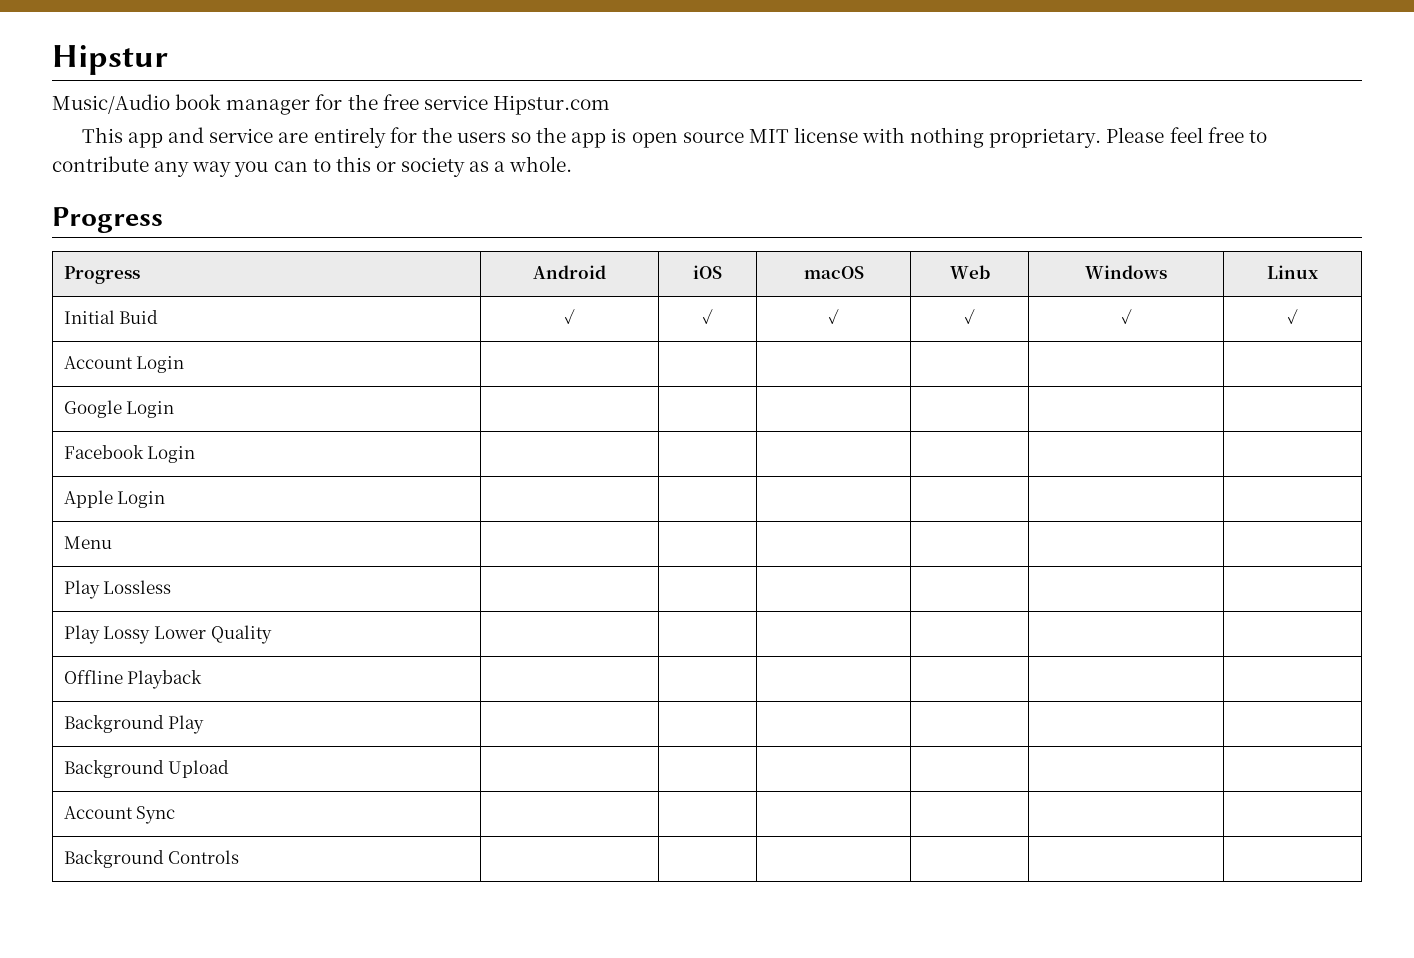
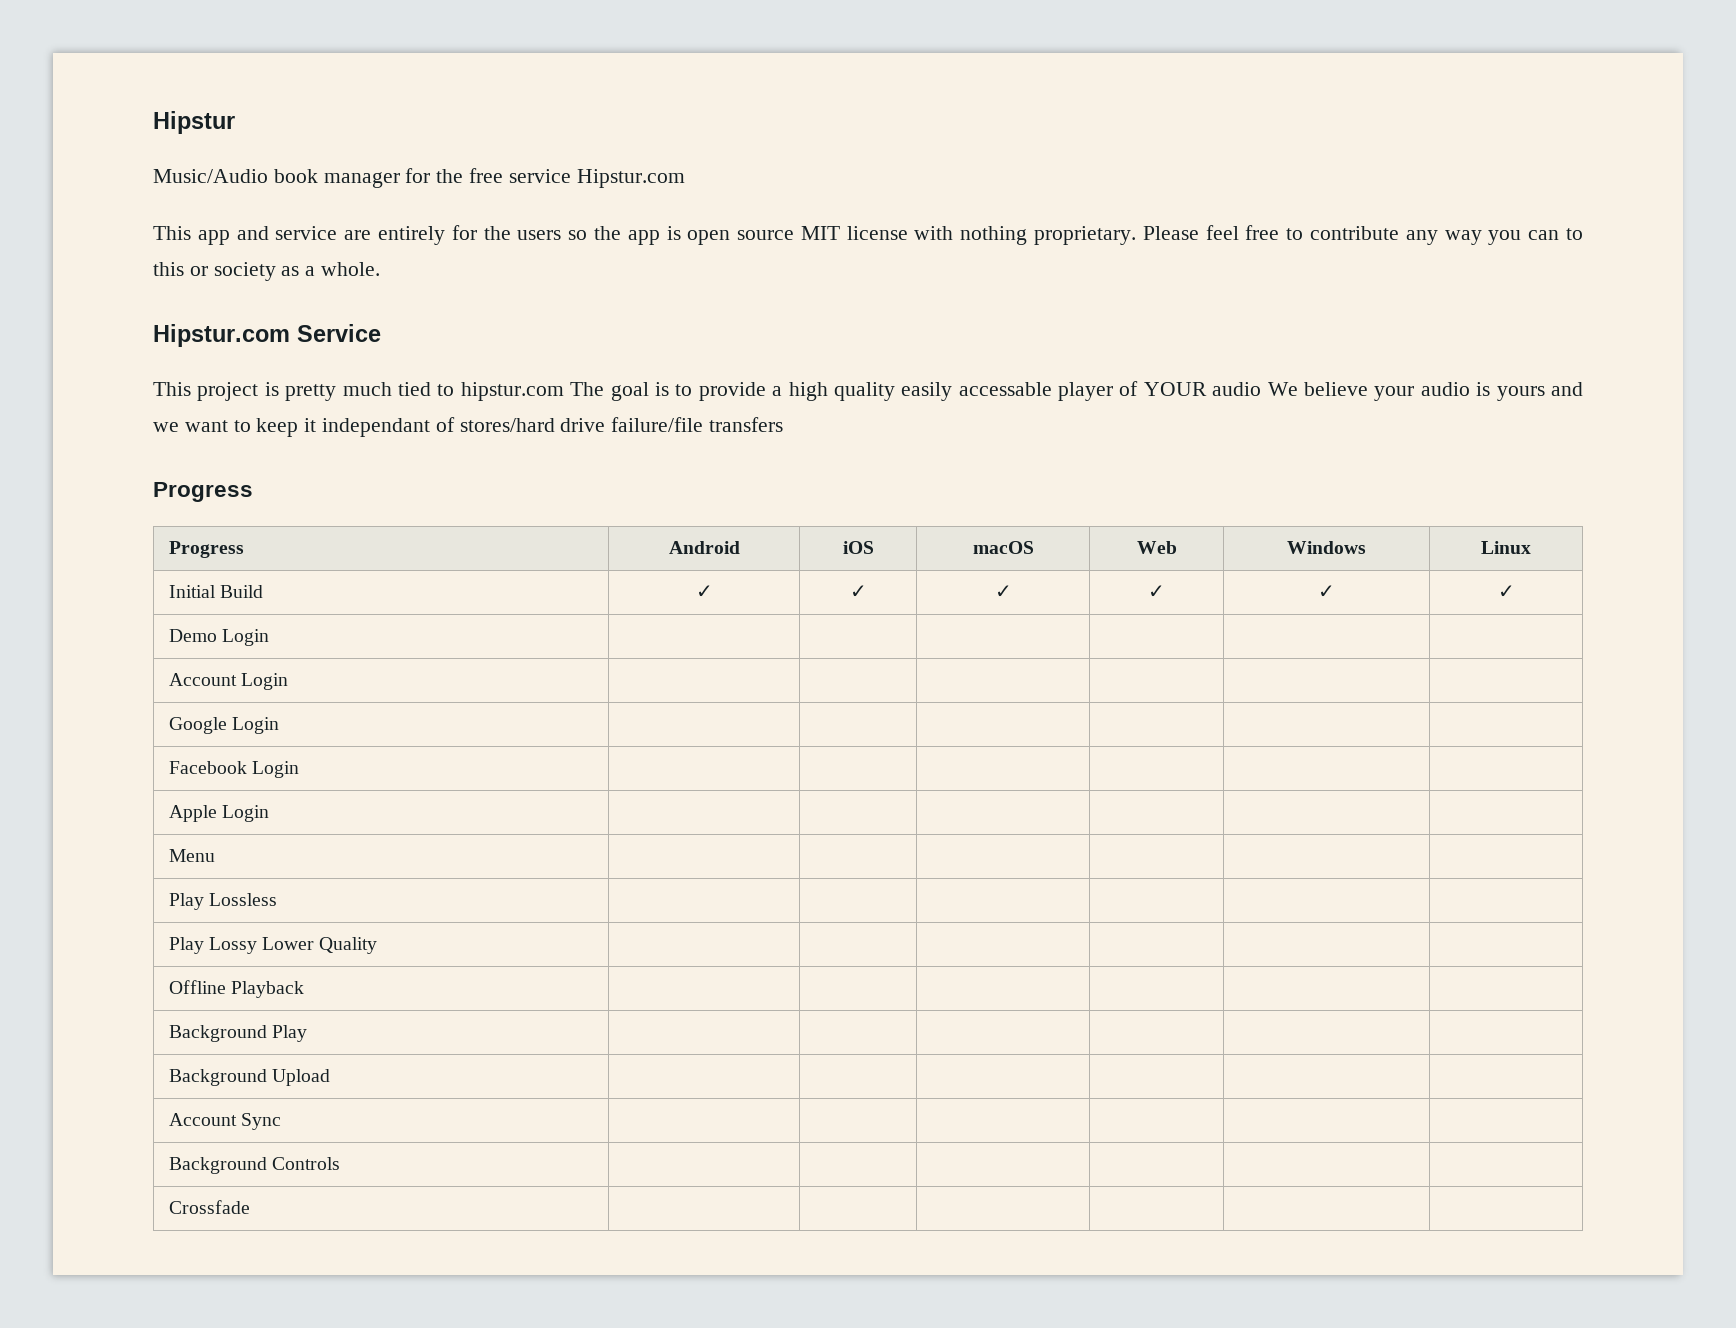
(573, 164) none -> [153,324,381,347] [153,381,1583,401] [153,417,784,437] // Hipstur.com Service // This project is pretty much tied to hipstur.com The goal is to provide a high quality easily accessable player of YOUR audio We believe your audio is yours and we want to keep it independant of stores/hard drive failure/file transfers
[119,310,159,324] Buid -> [219,585,263,598] Build
(1298, 316) none -> [168,629,269,646] // Demo Login | | | | | |
(240, 857) none -> [168,1200,250,1214] // Crossfade | | | | | |

